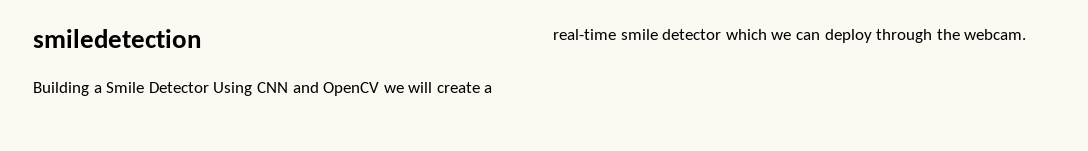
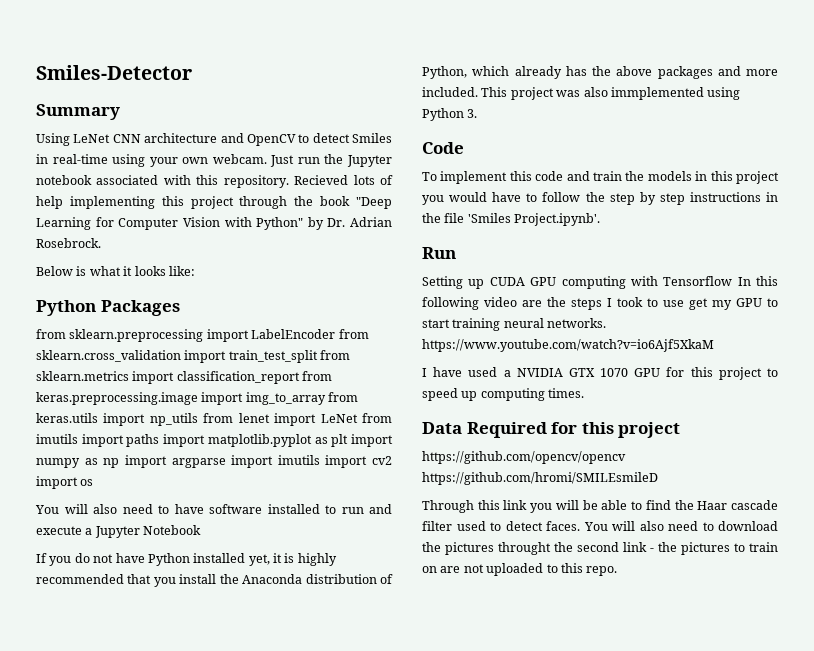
[33,29,201,48] [33,82,493,96] [553,29,1027,43] smiledetection // Building a Smile Detector Using CNN and OpenCV we will create a real-time smile detector which we can deploy through the webcam. -> [36,65,192,80] [36,104,120,120] [36,133,392,146] [36,154,392,167] [36,175,393,188] [36,196,392,209] [36,217,392,230] [36,238,101,248] [36,266,195,276] [36,300,180,316] [36,329,369,342] [36,350,351,363] [36,371,333,384] [36,392,359,405] [36,413,392,426] [36,434,394,447] [36,455,392,468] [36,476,94,489] [35,504,392,514] [36,525,202,538] [36,553,337,566] [36,574,393,587] [422,66,778,79] [422,87,741,100] [422,108,478,121] [422,142,464,154] [422,171,779,184] [422,192,778,205] [422,213,601,226] [422,247,456,259] [422,276,778,289] [422,297,778,310] [422,318,607,331] [422,339,714,352] [422,367,778,380] [422,388,585,401] [422,422,681,438] [422,451,626,464] [422,472,658,485] [422,500,778,513] [422,521,778,531] [422,542,778,555] [422,563,618,576] Smiles-Detector // Summary // Using LeNet CNN architecture and OpenCV to detect Smiles in real-time using your own webcam. Just run the Jupyter notebook associated with this repository. Recieved lots of help implementing this project through the book "Deep Learning for Computer Vision with Python" by Dr. Adrian Rosebrock. // Below is what it looks like: // Python Packages // from sklearn.preprocessing import LabelEncoder from sklearn.cross_validation import train_test_split from sklearn.metrics import classification_report from keras.preprocessing.image import img_to_array from keras.utils import np_utils from lenet import LeNet from imutils import paths import matplotlib.pyplot as plt import numpy as np import argparse import imutils import cv2 import os // You will also need to have software installed to run and execute a Jupyter Notebook // If you do not have Python installed yet, it is highly recommended that you install the Anaconda distribution of Python, which already has the above packages and more included. This project was also immplemented using Python 3. // Code // To implement this code and train the models in this project you would have to follow the step by step instructions in the file 'Smiles Project.ipynb'. // Run // Setting up CUDA GPU computing with Tensorflow In this following video are the steps I took to use get my GPU to start training neural networks. https://www.youtube.com/watch?v=io6Ajf5XkaM // I have used a NVIDIA GTX 1070 GPU for this project to speed up computing times. // Data Required for this project // https://github.com/opencv/opencv https://github.com/hromi/SMILEsmileD // Through this link you will be able to find the Haar cascade filter used to detect faces. You will also need to download the pictures throught the second link - the pictures to train on are not uploaded to this repo.

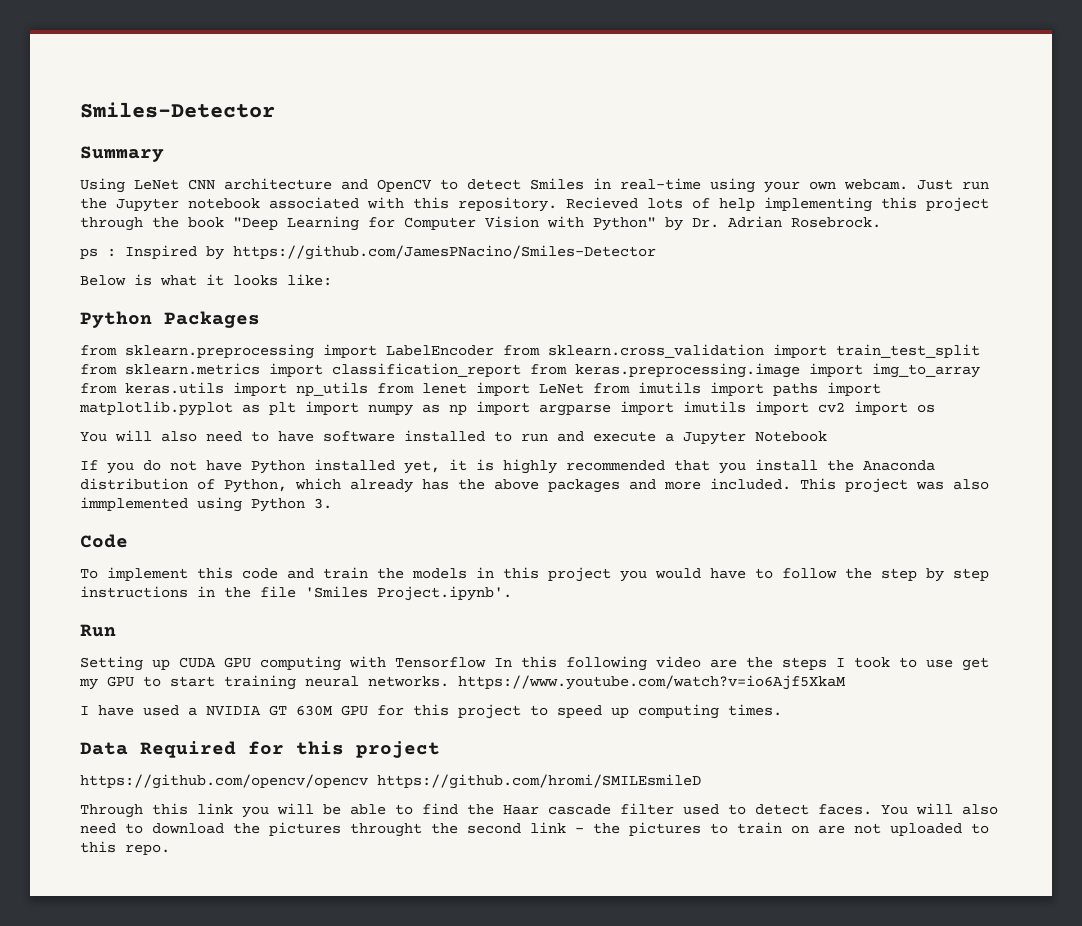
(101, 243) none -> [80,245,656,260] // ps : Inspired by https://github.com/JamesPNacino/Smiles-Detector
[568,368,629,377] GTX 1070 -> [269,705,333,716] GT 630M

